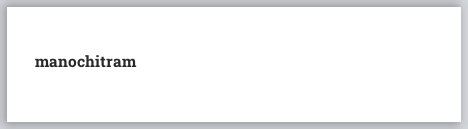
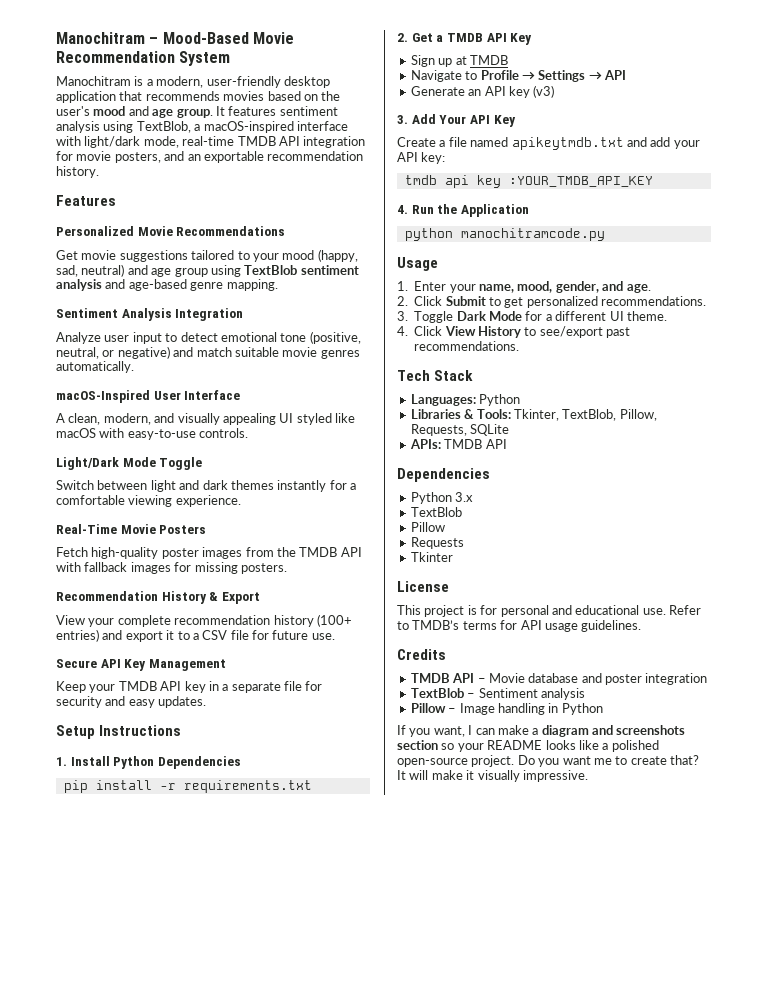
[35,55,137,68] manochitram -> [56,32,294,44] [56,51,231,66] [56,76,330,88] [56,91,341,103] [56,106,338,118] [56,121,348,133] [56,136,366,148] [56,151,364,163] [56,166,99,178] [56,195,116,206] [56,226,286,236] [56,249,358,262] [56,264,359,277] [56,279,278,291] [56,308,244,321] [56,331,361,344] [56,346,360,359] [56,361,134,373] [56,390,241,403] [56,413,355,425] [56,428,249,440] [56,457,203,470] [56,480,356,492] [56,495,241,507] [56,524,207,534] [56,547,362,559] [56,562,287,574] [56,591,260,604] [56,614,352,627] [56,629,335,642] [56,659,226,671] [56,681,323,693] [56,696,207,708] [56,725,182,739] [56,756,241,769] [63,780,312,793] [397,33,533,45] [410,55,508,67] [410,70,626,82] [410,85,555,98] [397,114,516,127] [397,137,700,150] [397,152,446,164] [404,175,653,188] [397,204,529,217] [404,228,605,241] [397,257,438,271] [397,281,651,293] [397,296,707,308] [397,311,667,323] [397,326,631,338] [414,341,520,351] [397,370,474,381] [410,394,521,406] [410,409,657,421] [410,424,510,436] [409,439,507,449] [397,468,490,482] [410,492,474,504] [410,507,462,517] [410,522,445,532] [410,537,464,549] [410,552,453,562] [397,581,449,592] [397,605,701,617] [397,620,642,632] [397,649,446,660] [410,673,708,685] [410,688,585,700] [410,703,603,715] [397,725,686,737] [397,740,659,752] [397,755,699,767] [397,770,588,782] Manochitram – Mood-Based Movie Recommendation System // Manochitram is a modern, user-friendly desktop application that recommends movies based on the user's mood and age group. It features sentiment analysis using TextBlob, a macOS-inspired interface with light/dark mode, real-time TMDB API integration for movie posters, and an exportable recommendation history. // Features // Personalized Movie Recommendations // Get movie suggestions tailored to your mood (happy, sad, neutral) and age group using TextBlob sentiment analysis and age-based genre mapping. // Sentiment Analysis Integration // Analyze user input to detect emotional tone (positive, neutral, or negative) and match suitable movie genres automatically. // macOS-Inspired User Interface // A clean, modern, and visually appealing UI styled like macOS with easy-to-use controls. // Light/Dark Mode Toggle // Switch between light and dark themes instantly for a comfortable viewing experience. // Real-Time Movie Posters // Fetch high-quality poster images from the TMDB API with fallback images for missing posters. // Recommendation History & Export // View your complete recommendation history (100+ entries) and export it to a CSV file for future use. // Secure API Key Management // Keep your TMDB API key in a separate file for security and easy updates. // Setup Instructions // 1. Install Python Dependencies // pip install -r requirements.txt // 2. Get a TMDB API Key // Sign up at TMDB // Navigate to Profile → Settings → API // Generate an API key (v3) // 3. Add Your API Key // Create a file named apikeytmdb.txt and add your API key: // tmdb api key :YOUR_TMDB_API_KEY // 4. Run the Application // python manochitramcode.py // Usage // 1. Enter your name, mood, gender, and age. // 2. Click Submit to get personalized recommendations. // 3. Toggle Dark Mode for a different UI theme. // 4. Click View History to see/export past recommendations. // Tech Stack // Languages: Python // Libraries & Tools: Tkinter, TextBlob, Pillow, Requests, SQLite // APIs: TMDB API // Dependencies // Python 3.x // TextBlob // Pillow // Requests // Tkinter // License // This project is for personal and educational use. Refer to TMDB’s terms for API usage guidelines. // Credits // TMDB API – Movie database and poster integration // TextBlob – Sentiment analysis // Pillow – Image handling in Python // If you want, I can make a diagram and screenshots section so your README looks like a polished open-source project. Do you want me to create that? It will make it visually impressive.

